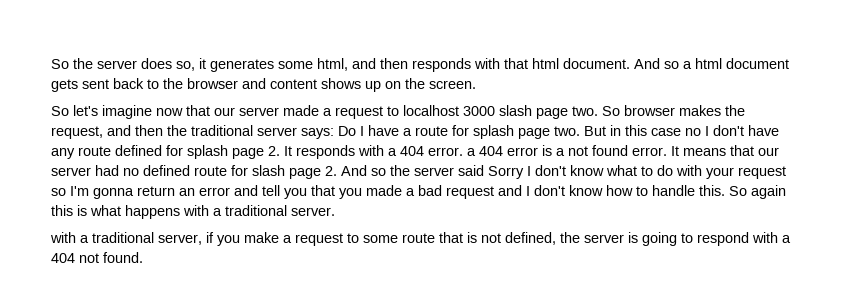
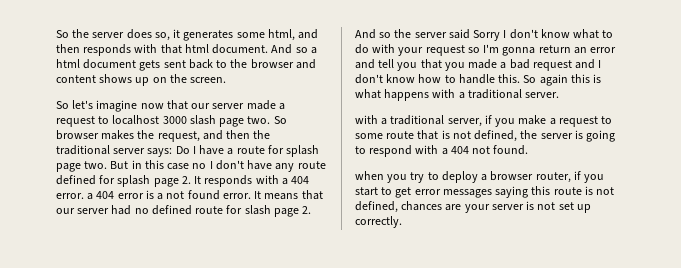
(143, 257) none -> [355,171,605,183] [355,186,615,198] [355,201,591,213] [355,216,402,228] // when you try to deploy a browser router, if you start to get error messages saying this route is not defined, chances are your server is not set up correctly.

